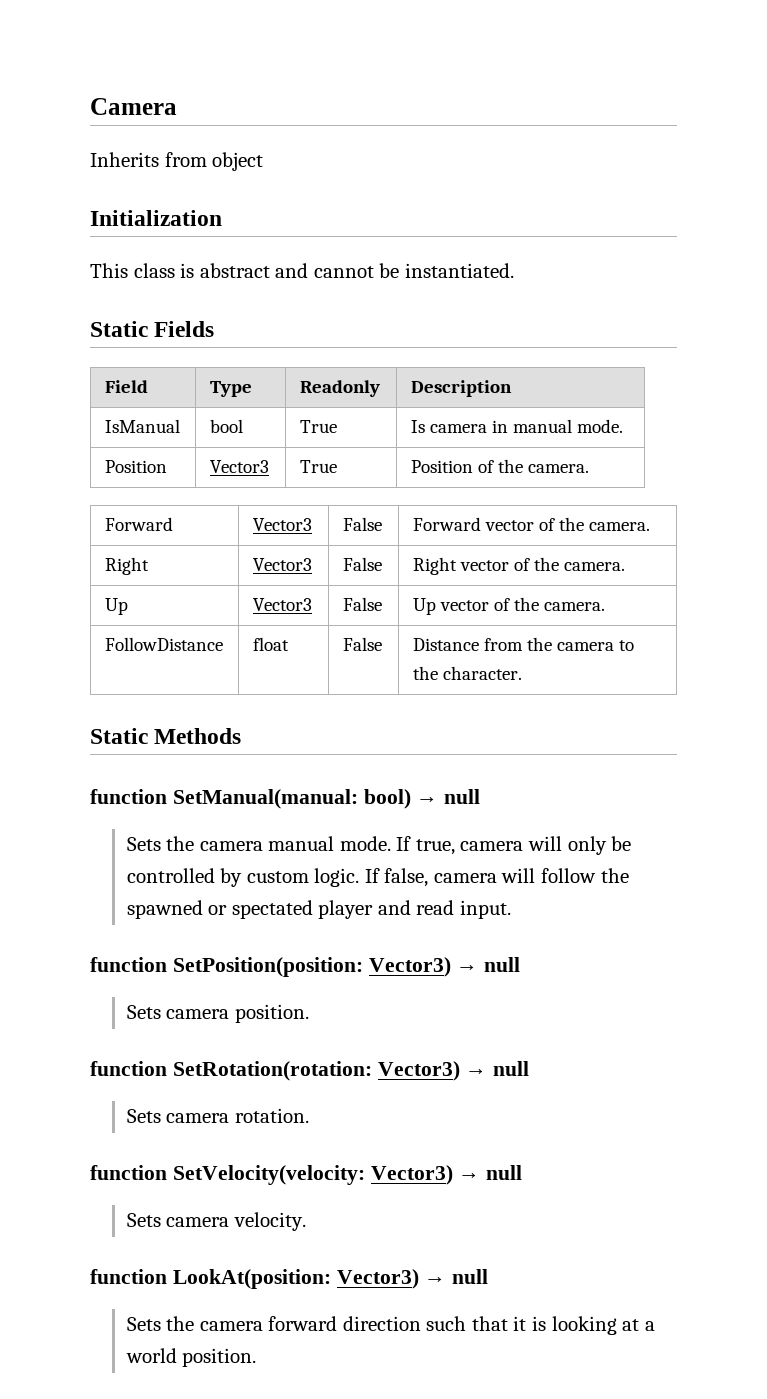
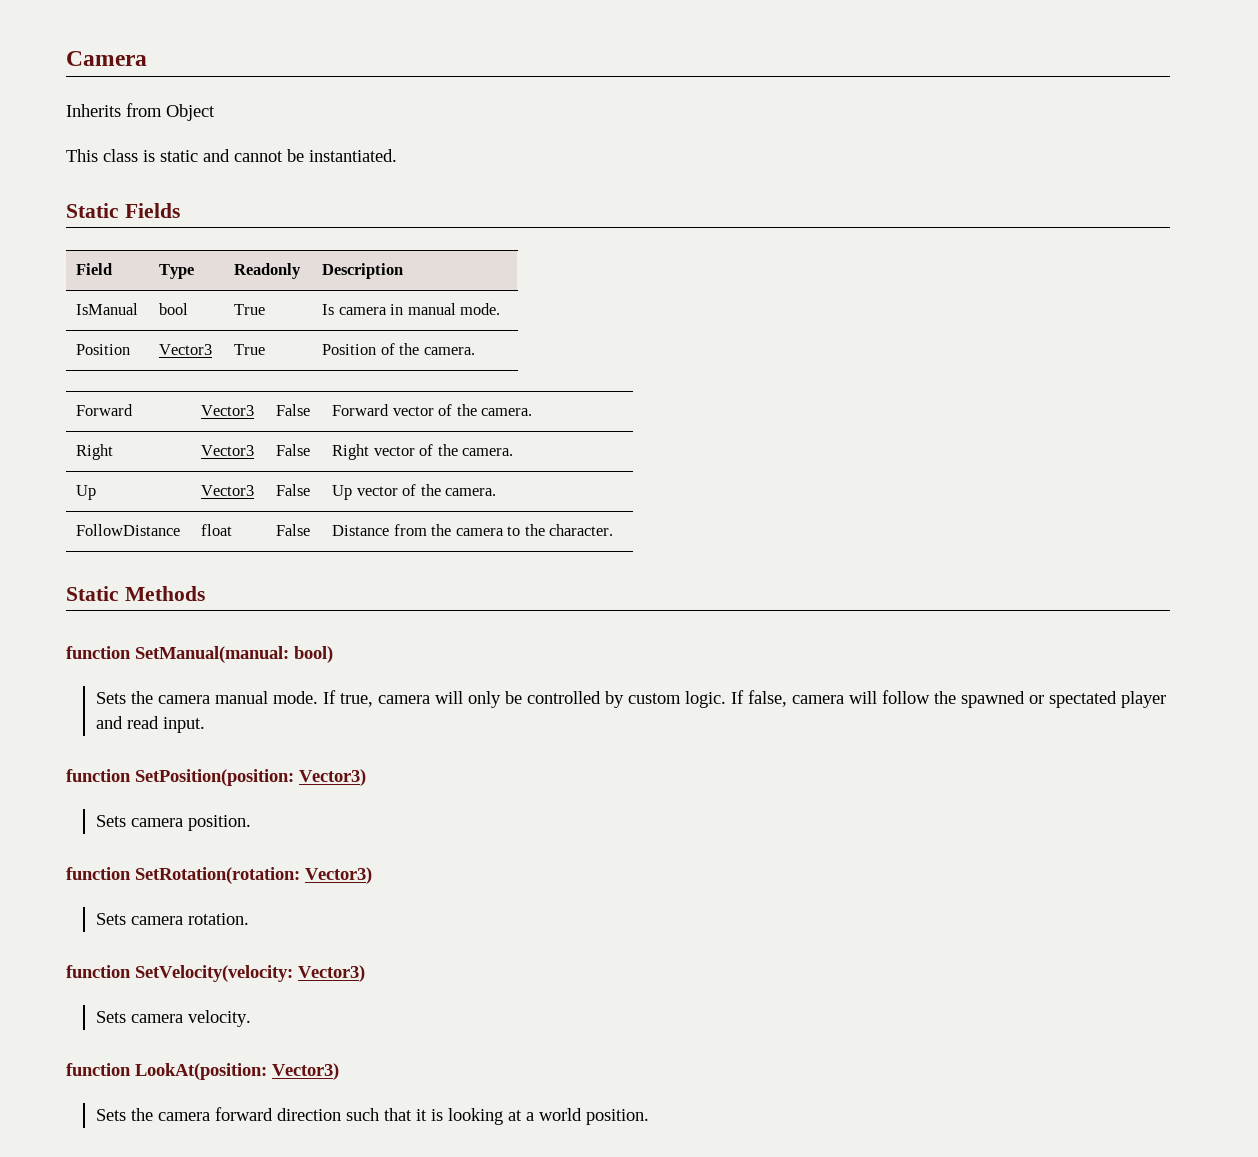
[212,152,264,171] [90,210,222,226] object // Initialization -> [166,104,215,121] Object
[199,263,270,278] abstract -> [160,150,198,162] static
[416,789,481,804] → null -> (333, 654) none
[456,957,521,972] → null -> (366, 777) none
[465,1061,530,1076] → null -> (372, 875) none
[458,1165,523,1180] → null -> (365, 973) none
[424,1269,489,1284] → null -> (339, 1071) none

